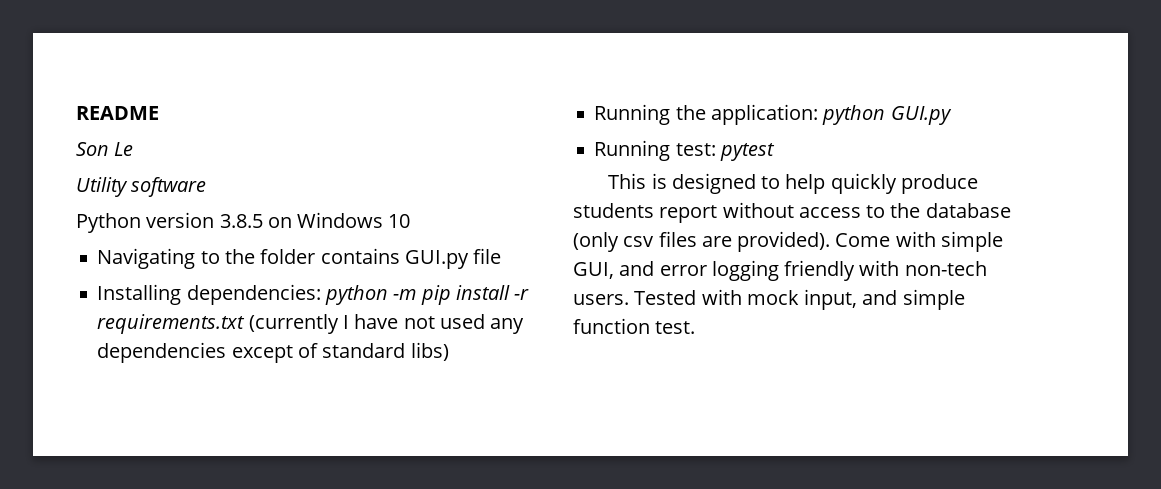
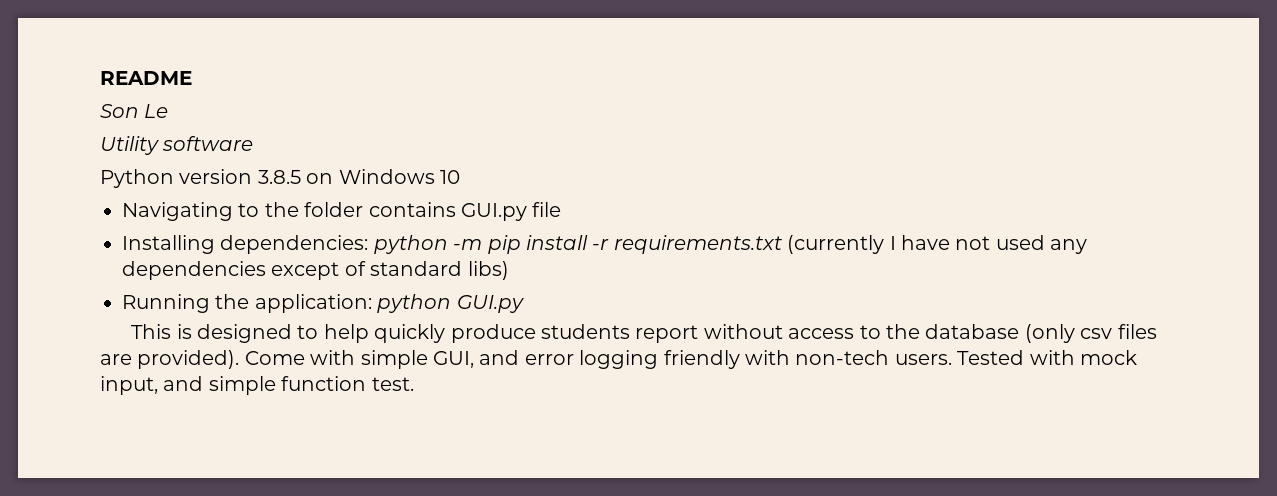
[594,140,775,161] // Running test: pytest -> (524, 304) none

